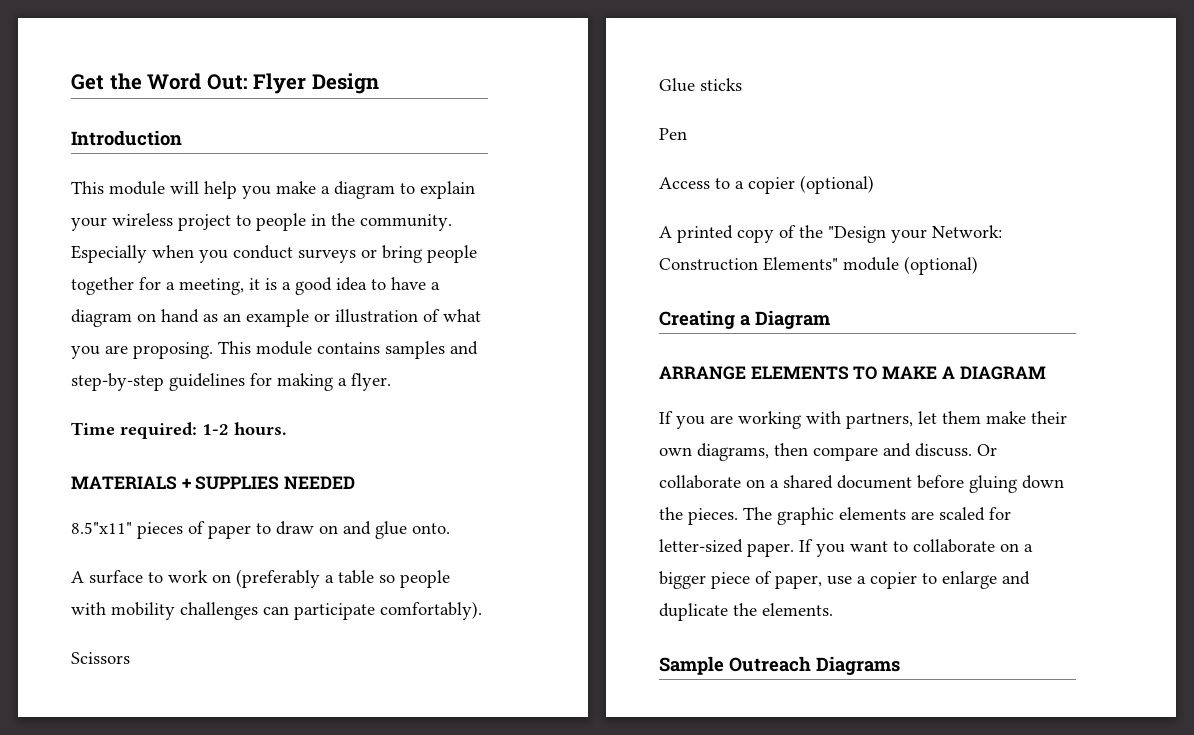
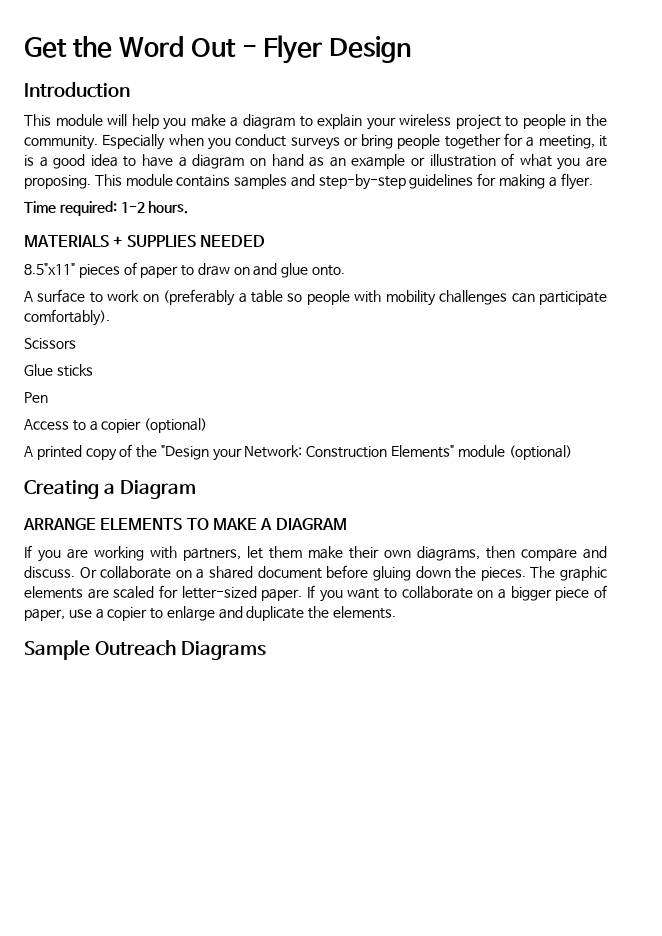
[206,74,248,90] Out: -> [190,38,257,57] Out -

